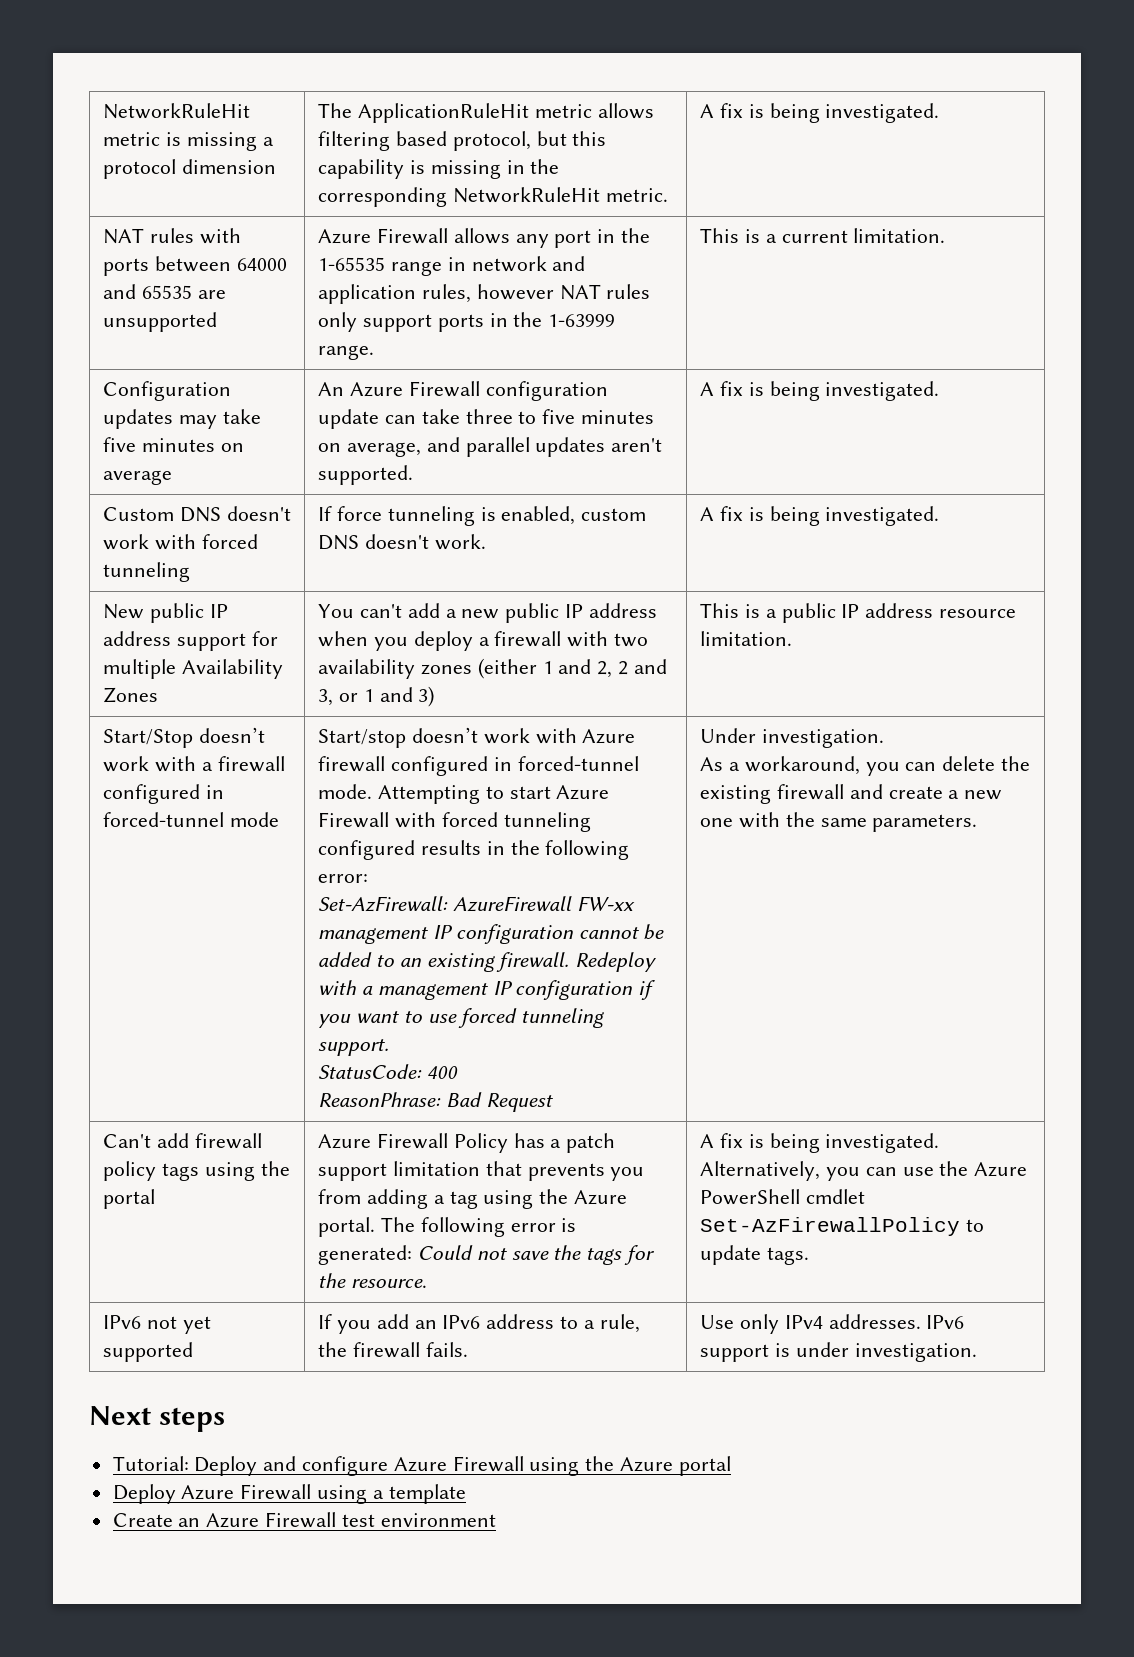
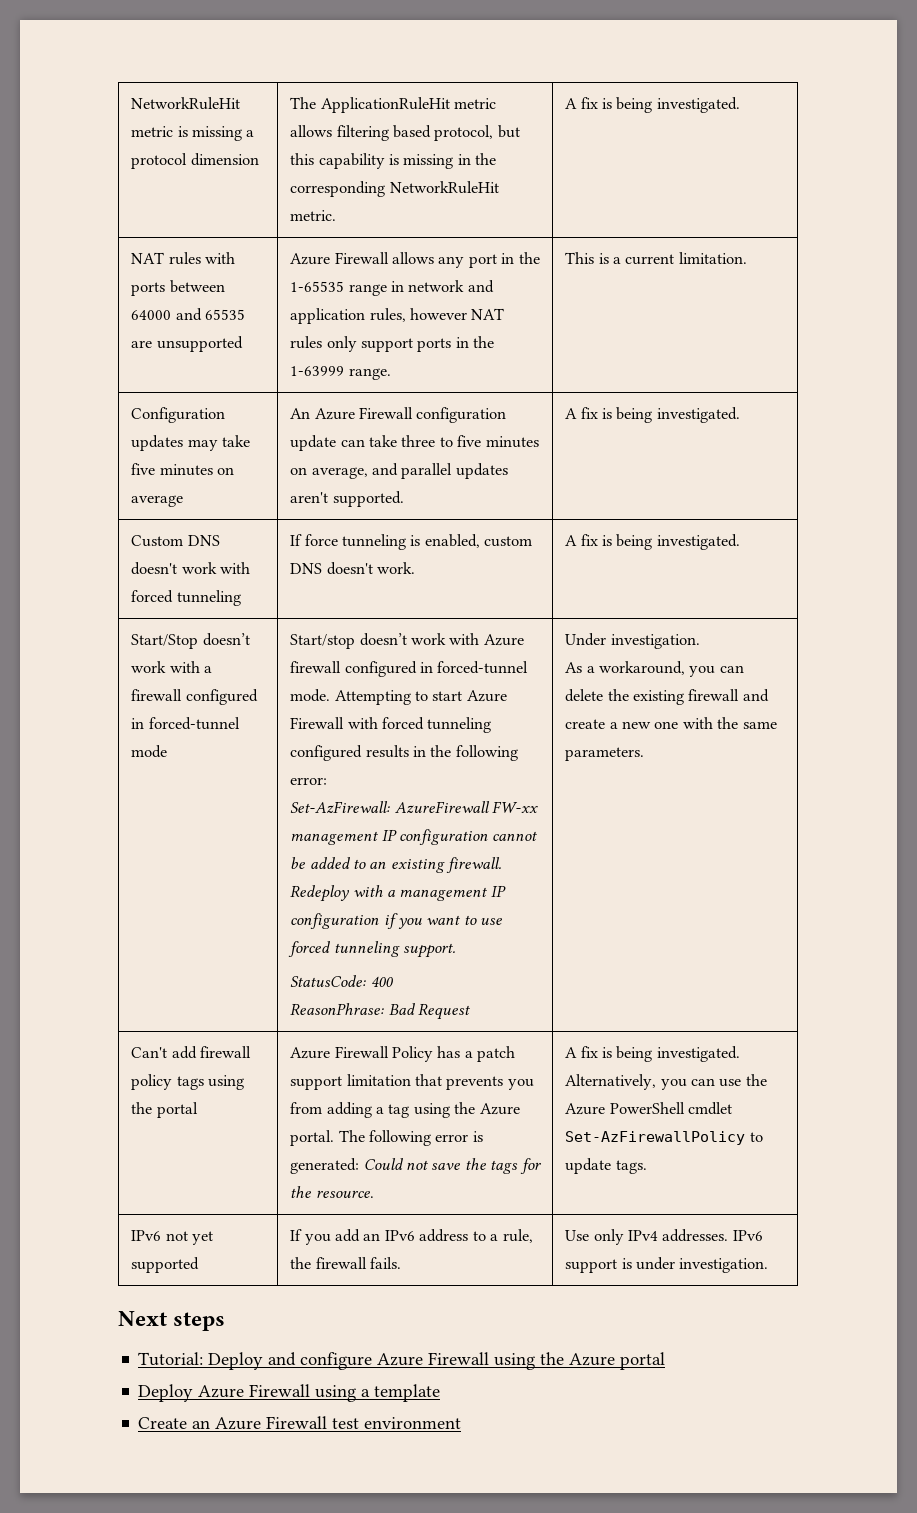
[103,603,228,623] [103,631,278,651] [103,659,283,679] [103,687,159,703] [318,603,657,623] [318,631,649,651] [318,658,667,679] [318,686,435,707] [700,603,1017,623] [700,631,793,646] // New public IP address support for multiple Availability Zones | You can't add a new public IP address when you deploy a firewall with two availability zones (either 1 and 2, 2 and 3, or 1 and 3) | This is a public IP address resource limitation. -> (740, 542) none

